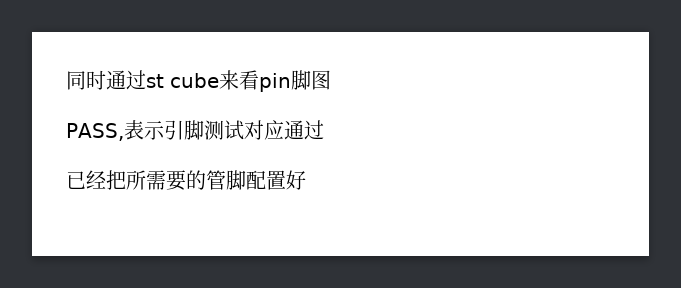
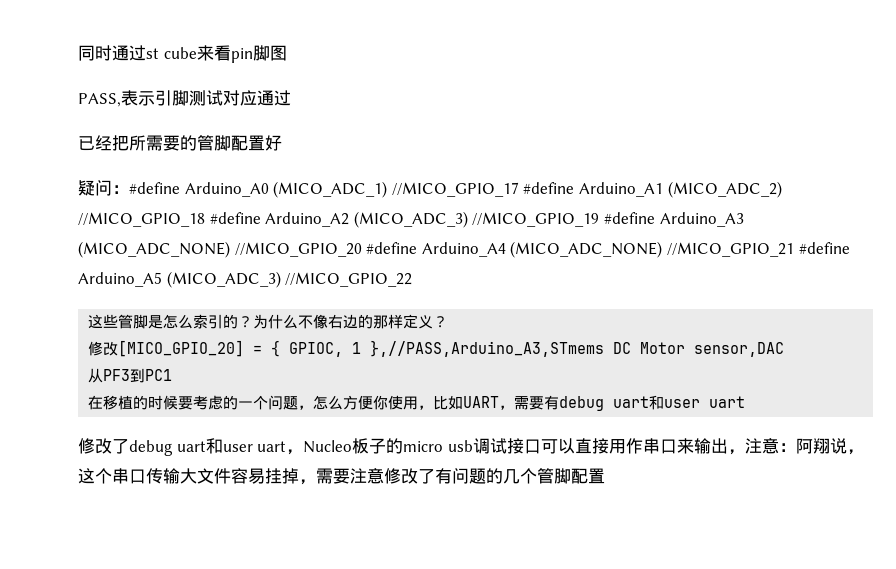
(306, 180) none -> [78,180,782,198] [78,211,744,228] [78,241,850,258] [78,271,413,288] [88,314,449,329] [88,340,785,357] [88,368,173,383] [88,395,746,411] [78,438,864,456] [78,468,605,485] // 疑问：#define Arduino_A0 (MICO_ADC_1) //MICO_GPIO_17 #define Arduino_A1 (MICO_ADC_2) //MICO_GPIO_18 #define Arduino_A2 (MICO_ADC_3) //MICO_GPIO_19 #define Arduino_A3 (MICO_ADC_NONE) //MICO_GPIO_20 #define Arduino_A4 (MICO_ADC_NONE) //MICO_GPIO_21 #define Arduino_A5 (MICO_ADC_3) //MICO_GPIO_22 // 这些管脚是怎么索引的？为什么不像右边的那样定义？ // 修改[MICO_GPIO_20] = { GPIOC, 1 },//PASS,Arduino_A3,STmems DC Motor sensor,DAC // 从PF3到PC1 // 在移植的时候要考虑的一个问题，怎么方便你使用，比如UART，需要有debug uart和user uart // 修改了debug uart和user uart，Nucleo板子的micro usb调试接口可以直接用作串口来输出，注意：阿翔说，这个串口传输大文件容易挂掉，需要注意修改了有问题的几个管脚配置

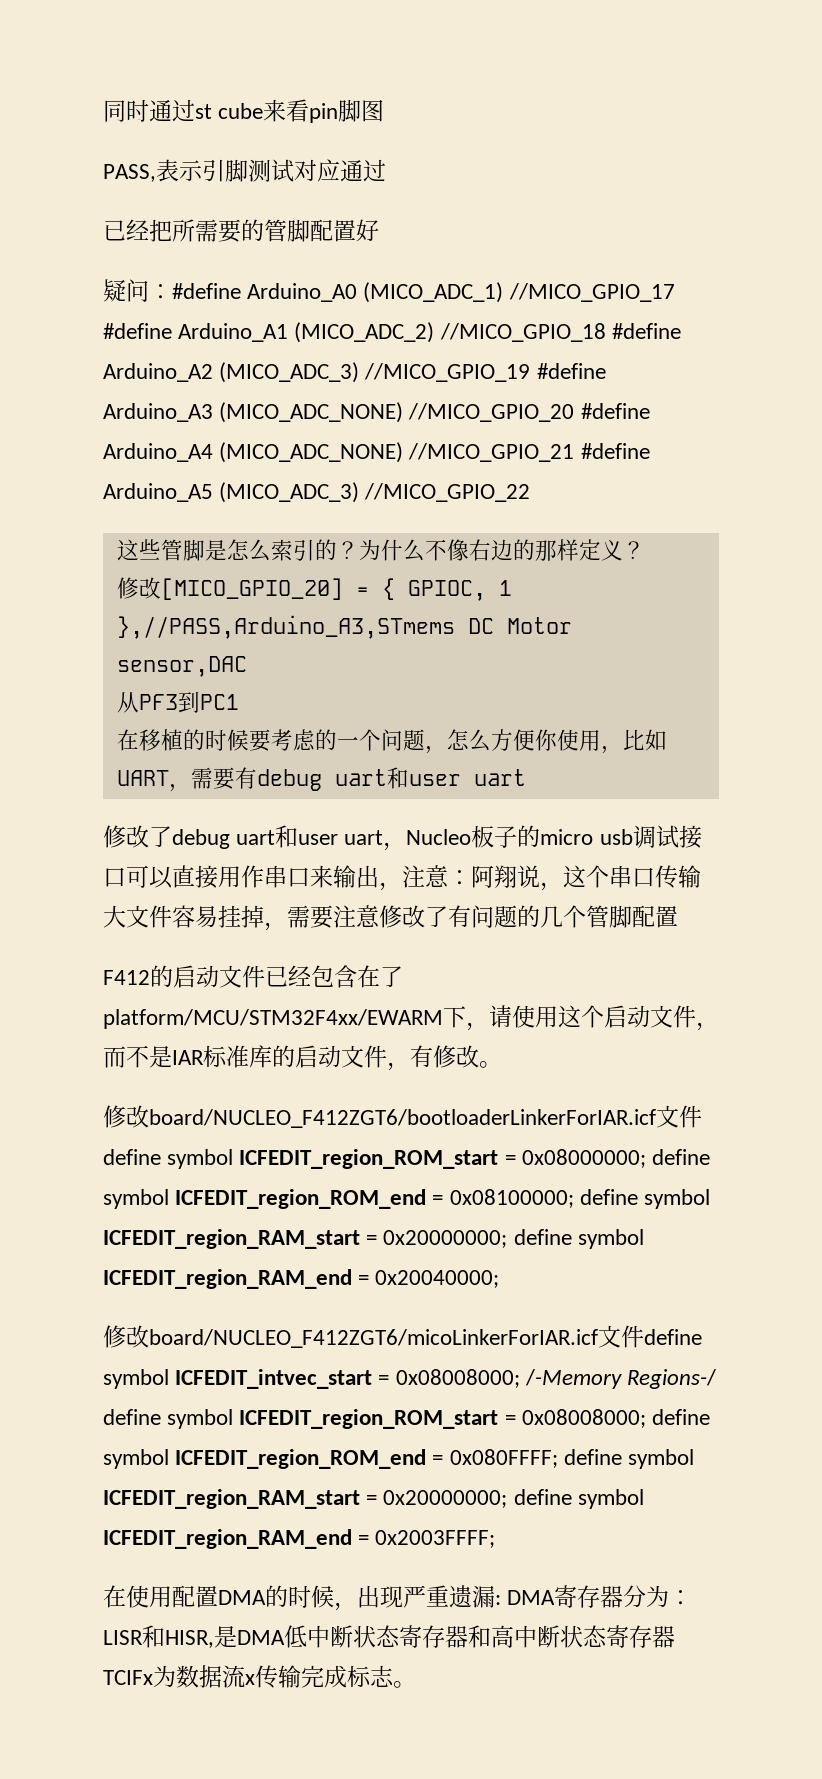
(605, 476) none -> [103,965,403,988] [103,1005,719,1031] [103,1045,502,1071] [103,1105,702,1128] [103,1149,711,1169] [103,1189,711,1209] [103,1229,644,1249] [103,1269,500,1289] [103,1325,702,1348] [103,1369,717,1389] [103,1409,711,1429] [103,1449,695,1469] [103,1489,644,1509] [103,1529,496,1549] [103,1585,693,1611] [103,1625,675,1648] [103,1665,416,1688] // F412的启动文件已经包含在了platform/MCU/STM32F4xx/EWARM下，请使用这个启动文件，而不是IAR标准库的启动文件，有修改。 // 修改board/NUCLEO_F412ZGT6/bootloaderLinkerForIAR.icf文件define symbol ICFEDIT_region_ROM_start = 0x08000000; define symbol ICFEDIT_region_ROM_end = 0x08100000; define symbol ICFEDIT_region_RAM_start = 0x20000000; define symbol ICFEDIT_region_RAM_end = 0x20040000; // 修改board/NUCLEO_F412ZGT6/micoLinkerForIAR.icf文件define symbol ICFEDIT_intvec_start = 0x08008000; /-Memory Regions-/ define symbol ICFEDIT_region_ROM_start = 0x08008000; define symbol ICFEDIT_region_ROM_end = 0x080FFFF; define symbol ICFEDIT_region_RAM_start = 0x20000000; define symbol ICFEDIT_region_RAM_end = 0x2003FFFF; // 在使用配置DMA的时候，出现严重遗漏: DMA寄存器分为：LISR和HISR,是DMA低中断状态寄存器和高中断状态寄存器TCIFx为数据流x传输完成标志。

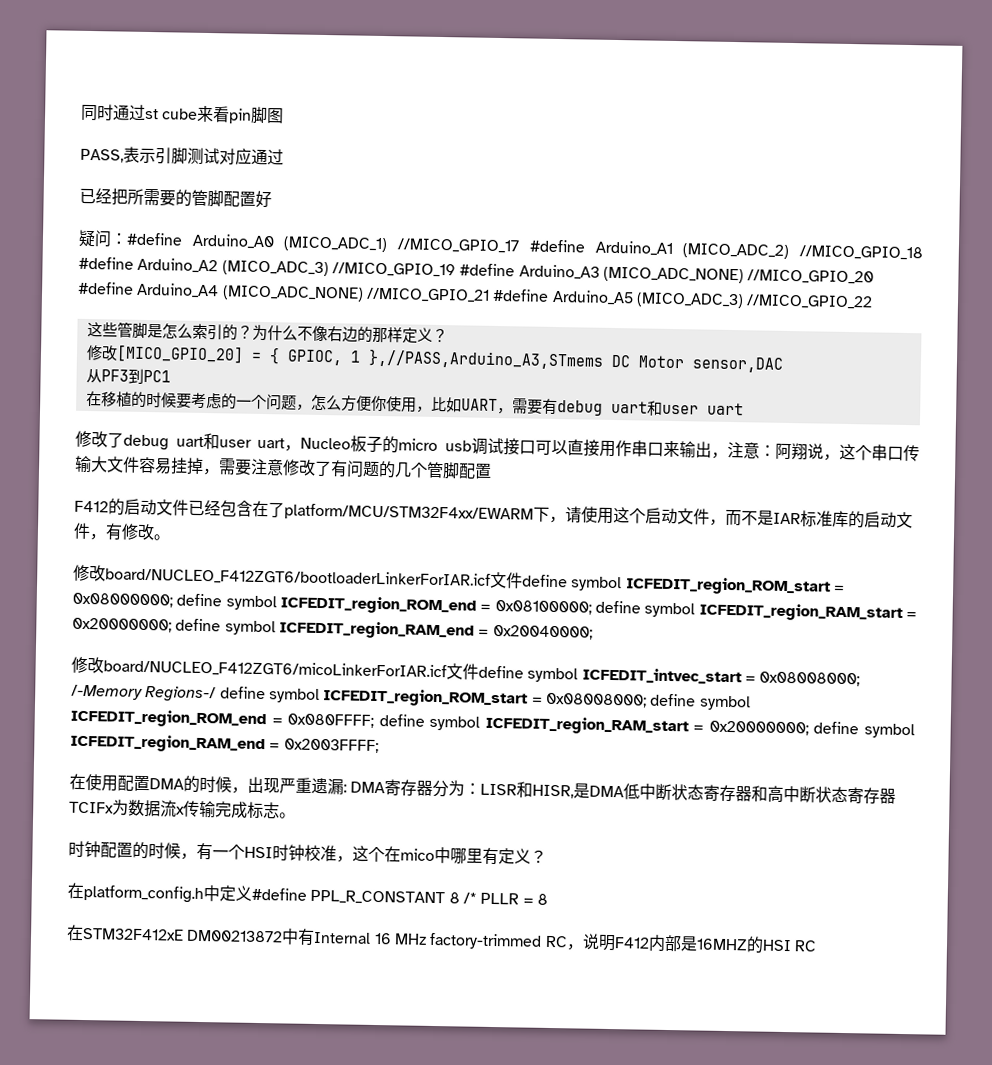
(416, 1684) none -> [68,840,547,866] [67,882,548,906] [66,924,817,954] // 时钟配置的时候，有一个HSI时钟校准，这个在mico中哪里有定义？ // 在platform_config.h中定义#define PPL_R_CONSTANT 8 /* PLLR = 8 // 在STM32F412xE DM00213872中有Internal 16 MHz factory-trimmed RC，说明F412内部是16MHZ的HSI RC

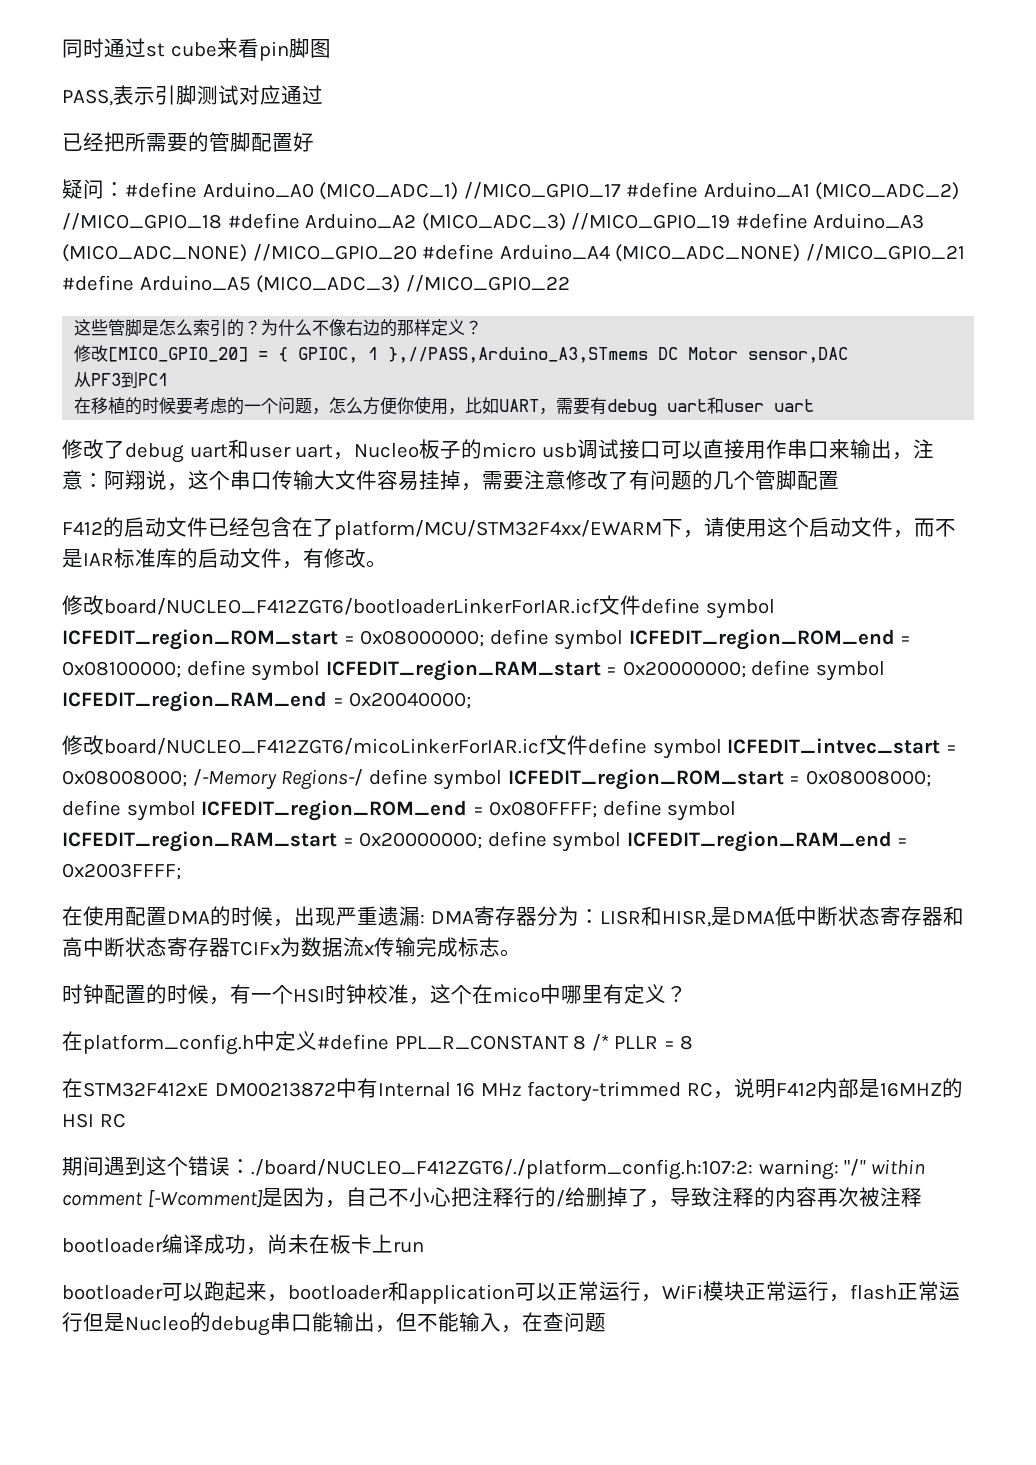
(817, 946) none -> [62,1156,925,1180] [62,1187,922,1208] [62,1234,424,1255] [62,1281,960,1304] [62,1312,606,1336] // 期间遇到这个错误：./board/NUCLEO_F412ZGT6/./platform_config.h:107:2: warning: "/" within comment [-Wcomment]是因为，自己不小心把注释行的/给删掉了，导致注释的内容再次被注释 // bootloader编译成功，尚未在板卡上run // bootloader可以跑起来，bootloader和application可以正常运行，WiFi模块正常运行，flash正常运行但是Nucleo的debug串口能输出，但不能输入，在查问题

